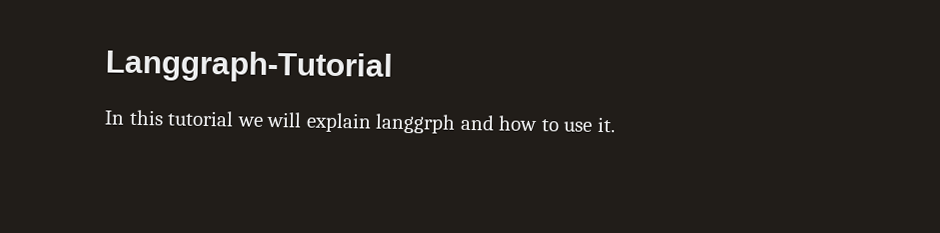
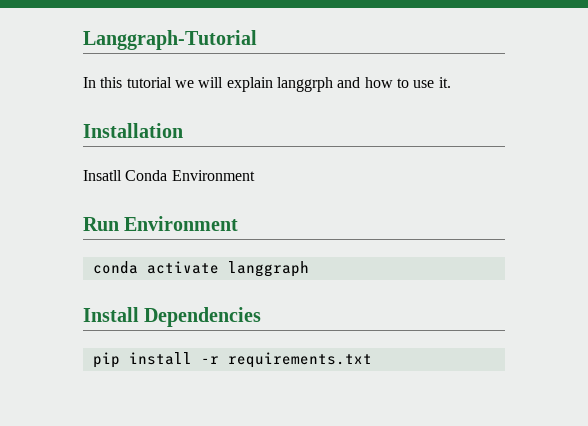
(616, 124) none -> [83,123,183,138] [83,170,255,181] [83,216,239,231] [92,261,309,277] [83,307,262,327] [92,352,372,368] // Installation // Insatll Conda Environment // Run Environment // conda activate langgraph // Install Dependencies // pip install -r requirements.txt

